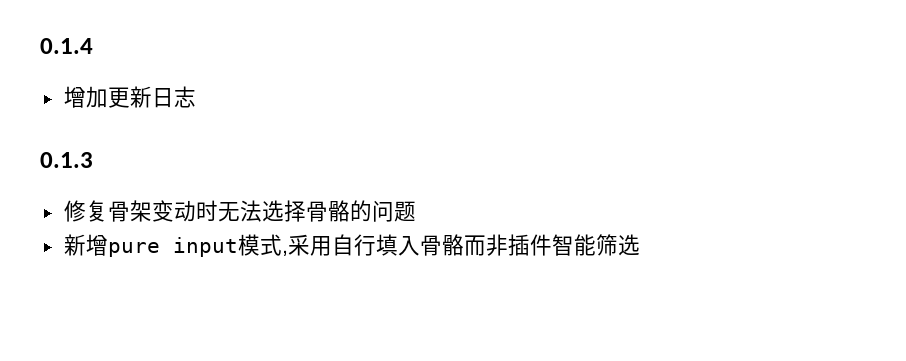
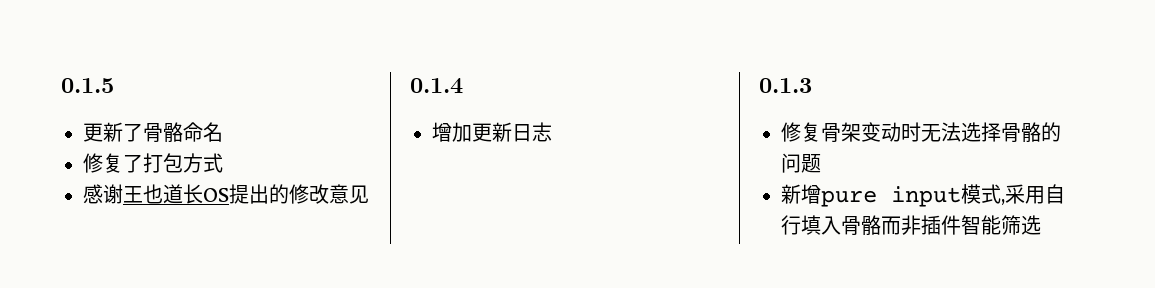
(40, 46) none -> [61,78,114,93] [83,122,223,142] [83,153,223,173] [83,184,369,204] 0.1.5 // 更新了骨骼命名 // 修复了打包方式 // 感谢王也道长OS提出的修改意见 //

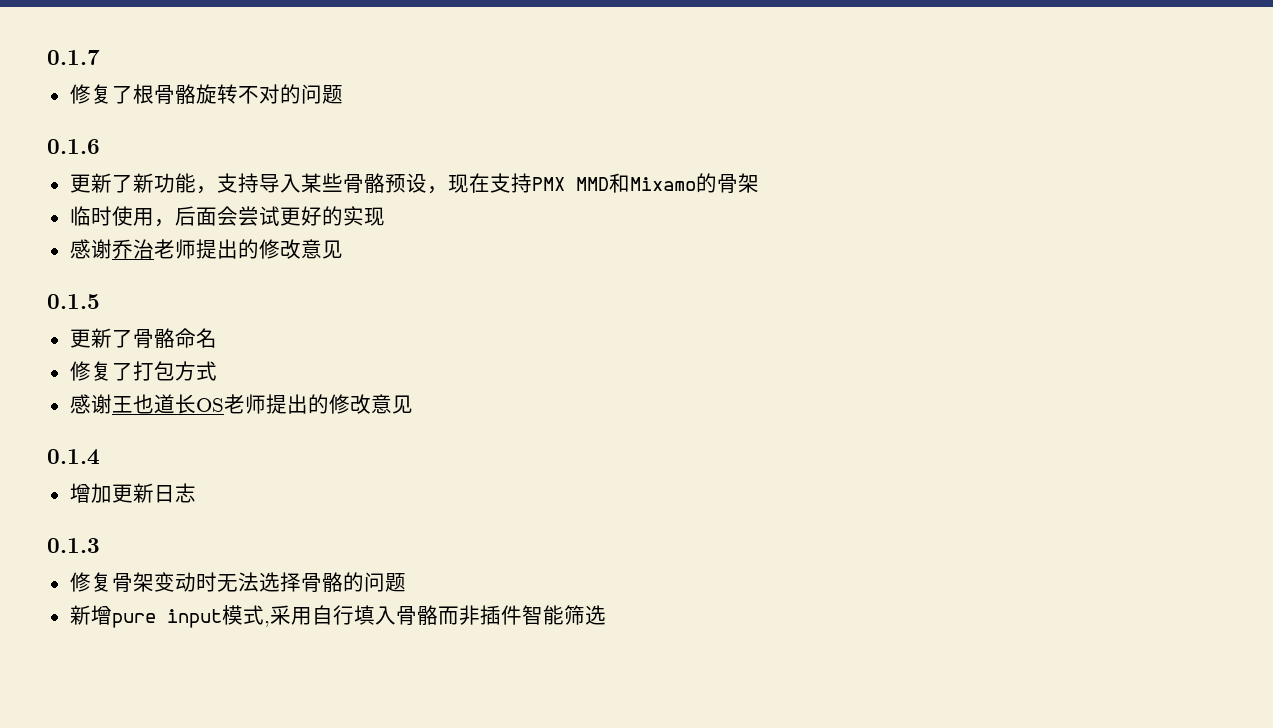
(61, 85) none -> [47,50,100,65] [69,84,343,104] [47,139,100,154] [69,173,759,194] [69,206,385,227] [69,239,343,259] 0.1.7 // 修复了根骨骼旋转不对的问题 // 0.1.6 // 更新了新功能，支持导入某些骨骼预设，现在支持PMX MMD和Mixamo的骨架 // 临时使用，后面会尝试更好的实现 // 感谢乔治老师提出的修改意见 //
(229, 195) none -> [223,394,266,414] 老师

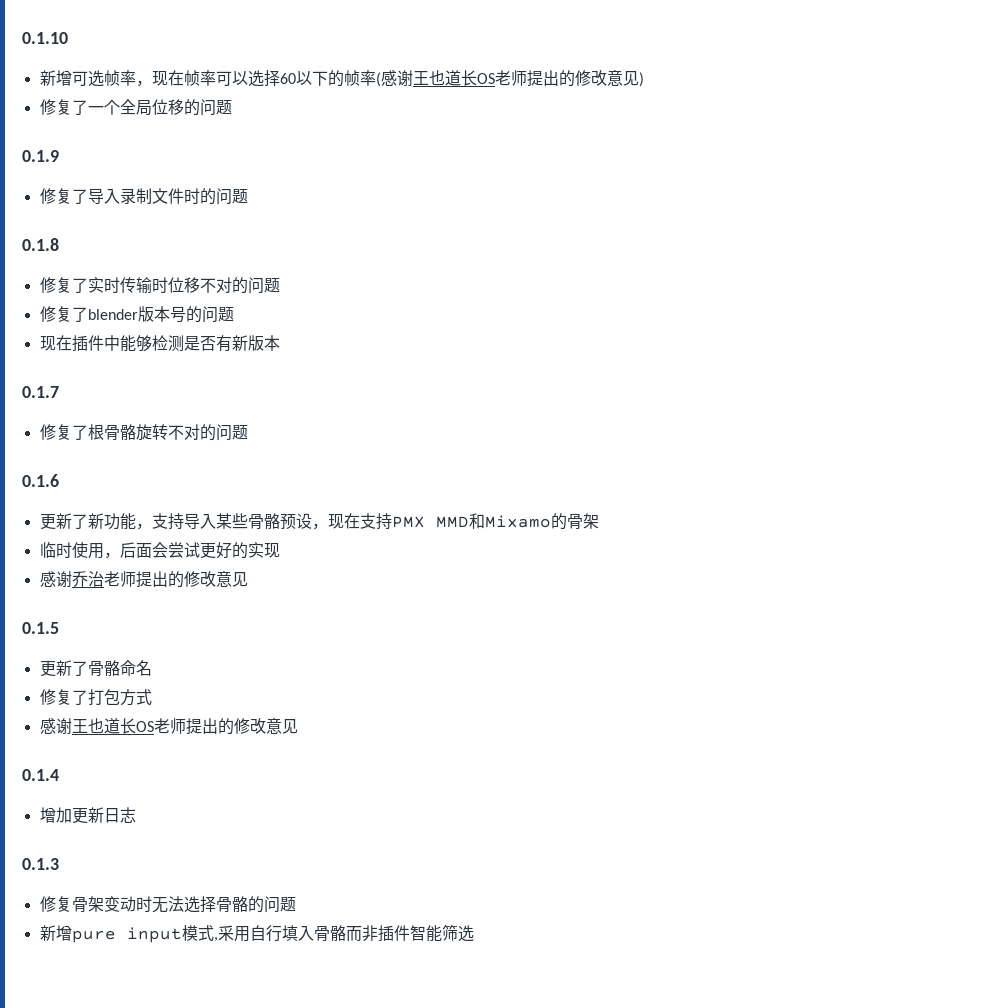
(47, 57) none -> [22,32,68,44] [39,70,644,87] [39,99,232,116] [22,150,59,162] [39,188,248,205] [22,238,59,251] [39,277,280,294] [39,306,234,323] [39,335,280,352] 0.1.10 // 新增可选帧率，现在帧率可以选择60以下的帧率(感谢王也道长OS老师提出的修改意见) // 修复了一个全局位移的问题 // 0.1.9 // 修复了导入录制文件时的问题 // 0.1.8 // 修复了实时传输时位移不对的问题 // 修复了blender版本号的问题 // 现在插件中能够检测是否有新版本 //

